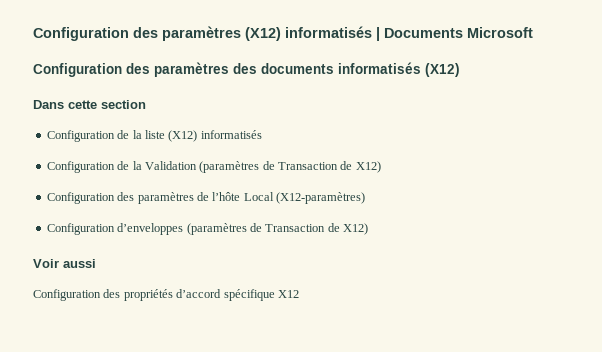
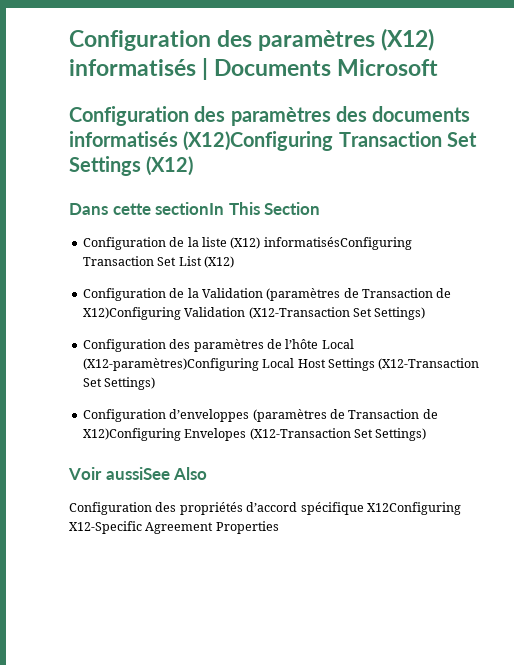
(421, 68) none -> [183,131,477,151] [69,156,141,176] (X12)Configuring Transaction Set Settings
[101,100,146,109] section -> [155,202,321,215] sectionIn This Section
[200,130,262,139] informatisés -> [263,237,412,250] [82,256,234,268] informatisésConfiguring Transaction Set List (X12)
[355,161,381,173] X12) -> [82,307,426,320] X12)Configuring Validation (X12-Transaction Set Settings)
[276,192,365,204] (X12-paramètres) -> [82,358,480,371] [82,377,156,390] (X12-paramètres)Configuring Local Host Settings (X12-Transaction Set Settings)
[343,223,368,235] X12) -> [82,428,427,441] X12)Configuring Envelopes (X12-Transaction Set Settings)
[63,259,96,268] aussi -> [105,467,208,480] aussiSee Also
[277,290,299,298] X12 -> [366,502,461,515] [69,521,279,534] X12Configuring X12-Specific Agreement Properties

